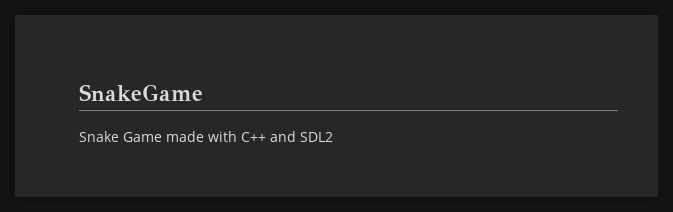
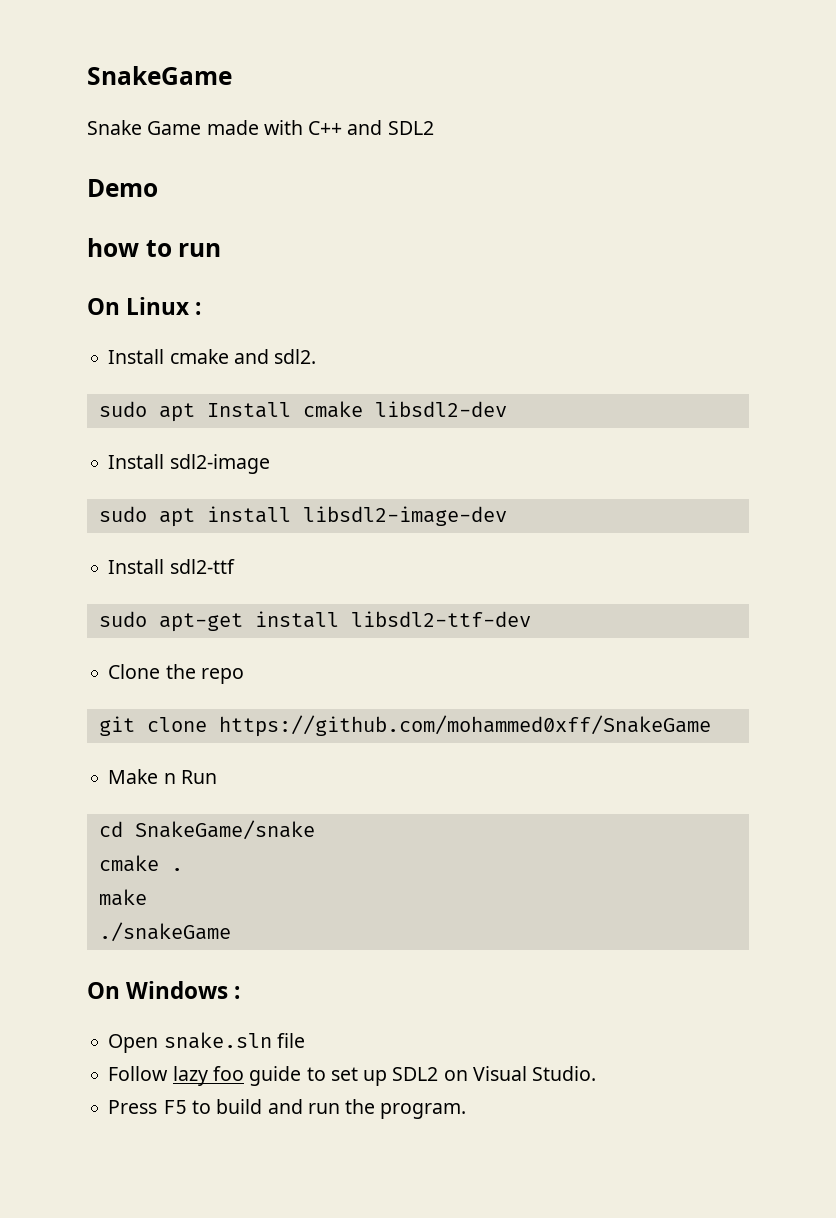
(333, 137) none -> [87,179,158,197] [87,238,222,257] [87,297,202,315] [108,349,317,364] [98,401,507,422] [108,454,270,474] [98,506,507,527] [108,559,235,574] [98,611,531,632] [108,664,244,684] [98,715,711,737] [108,769,217,784] [98,820,315,840] [98,855,183,872] [98,889,147,906] [98,922,231,942] [87,981,241,999] [108,1032,305,1053] [108,1066,597,1086] [108,1099,467,1119] // Demo // how to run // On Linux : // Install cmake and sdl2. // sudo apt Install cmake libsdl2-dev // Install sdl2-image // sudo apt install libsdl2-image-dev // Install sdl2-ttf // sudo apt-get install libsdl2-ttf-dev // Clone the repo // git clone https://github.com/mohammed0xff/SnakeGame // Make n Run // cd SnakeGame/snake // cmake . // make // ./snakeGame // On Windows : // Open snake.sln file // Follow lazy foo guide to set up SDL2 on Visual Studio. // Press F5 to build and run the program.

